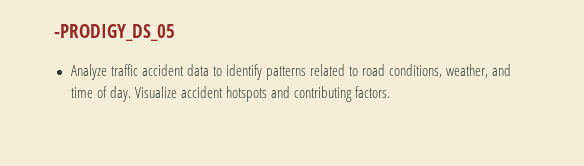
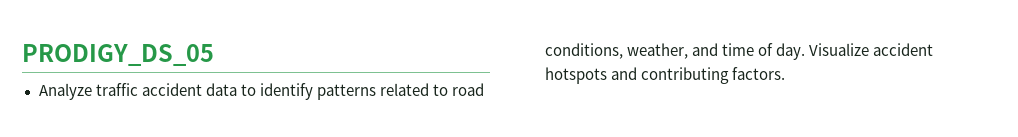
[54,24,175,41] -PRODIGY_DS_05 -> [22,44,214,66] PRODIGY_DS_05

